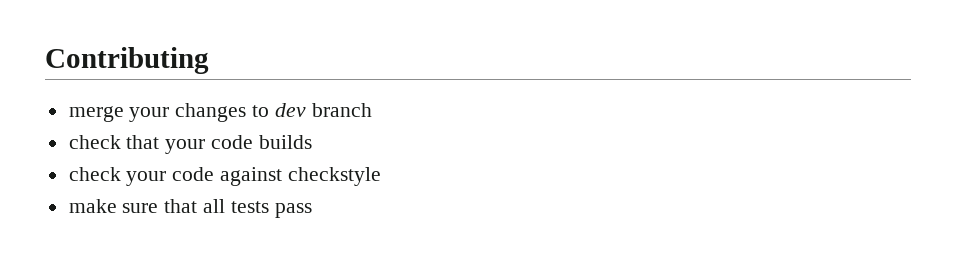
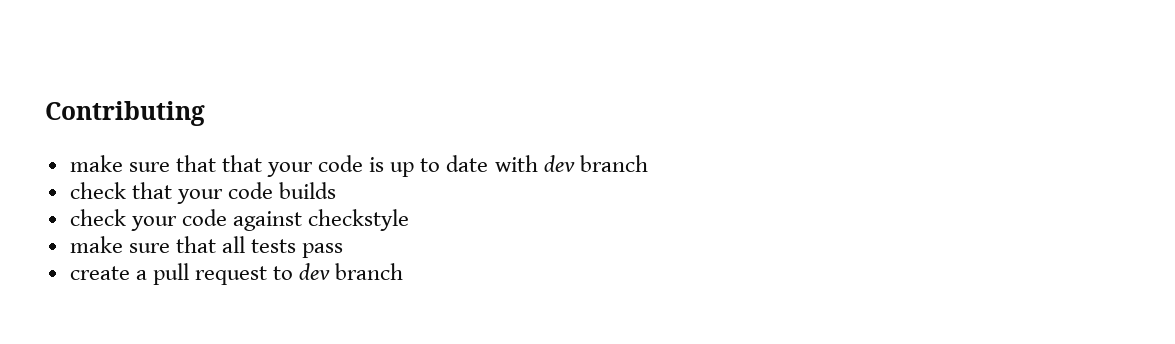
[68,103,270,122] merge your changes to -> [69,155,538,177] make sure that that your code is up to date with
(312, 210) none -> [69,263,404,285] // create a pull request to dev branch

